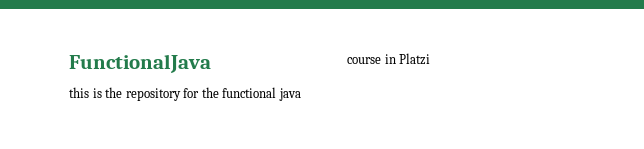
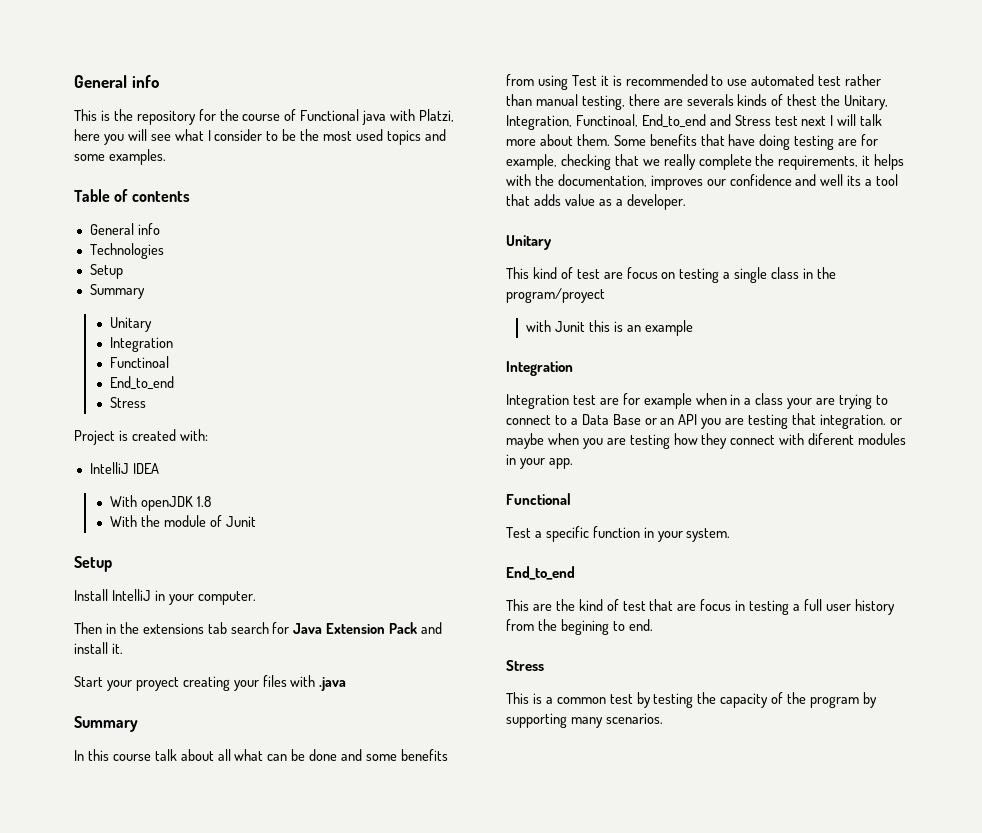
[69,54,211,73] [69,87,89,98] FunctionalJava // this -> [74,75,159,88] [74,109,97,121] General info // This
[222,87,301,101] [347,53,431,65] functional java course in Platzi -> [242,109,455,125] [74,129,446,145] [74,149,166,165] [74,189,190,202] [89,223,160,235] [89,243,164,259] [89,264,123,279] [89,284,145,299] [110,317,153,332] [110,337,174,352] [110,356,170,368] [110,376,175,390] [110,397,147,408] [74,429,208,445] [89,462,159,474] [110,495,212,511] [110,515,257,527] [74,556,112,572] [74,589,256,605] [74,622,443,634] [74,642,123,654] [74,675,347,691] [74,716,138,732] [74,749,448,761] [506,74,882,90] [506,94,889,110] [506,114,883,130] [506,134,879,150] [506,154,905,170] [506,174,899,190] [506,194,686,210] [506,235,552,250] [506,267,836,283] [506,288,605,303] [526,320,693,336] [506,361,573,376] [506,393,888,409] [506,413,902,429] [506,433,907,449] [506,454,573,469] [506,493,571,505] [506,526,731,542] [506,566,575,580] [506,599,895,615] [506,619,653,635] [506,660,544,671] [506,692,877,708] [506,713,663,728] course of Functional java with Platzi, here you will see what I consider to be the most used topics and some examples. // Table of contents // General info // Technologies // Setup // Summary // Unitary // Integration // Functinoal // End_to_end // Stress // Project is created with: // IntelliJ IDEA // With openJDK 1.8 // With the module of Junit // Setup // Install IntelliJ in your computer. // Then in the extensions tab search for Java Extension Pack and install it. // Start your proyect creating your files with .java // Summary // In this course talk about all what can be done and some benefits from using Test it is recommended to use automated test rather than manual testing, there are severals kinds of thest the Unitary, Integration, Functinoal, End_to_end and Stress test next I will talk more about them. Some benefits that have doing testing are for example, checking that we really complete the requirements, it helps with the documentation, improves our confidence and well its a tool that adds value as a developer. // Unitary // This kind of test are focus on testing a single class in the program/proyect // with Junit this is an example // Integration // Integration test are for example when in a class your are trying to connect to a Data Base or an API you are testing that integration. or maybe when you are testing how they connect with diferent modules in your app. // Functional // Test a specific function in your system. // End_to_end // This are the kind of test that are focus in testing a full user history from the begining to end. // Stress // This is a common test by testing the capacity of the program by supporting many scenarios.

